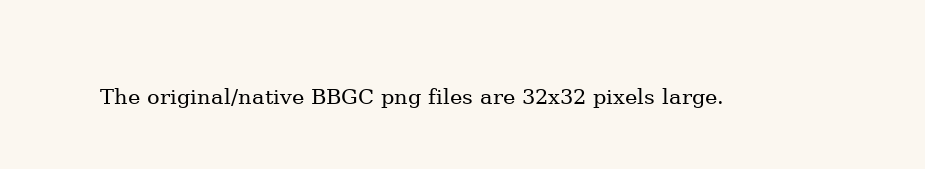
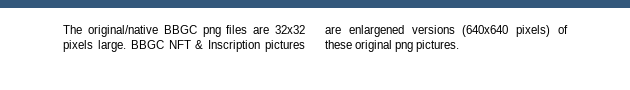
(724, 98) none -> [130,40,305,52] [325,25,568,37] [325,40,460,52] BBGC NFT & Inscription pictures are enlargened versions (640x640 pixels) of these original png pictures.

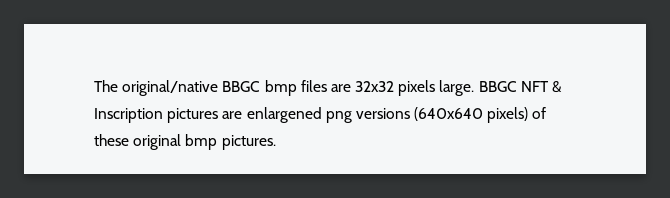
[202,27,221,37] png -> [264,80,297,96] bmp
(404, 31) none -> [325,111,352,123] png
[395,42,414,52] png -> [185,134,218,150] bmp

